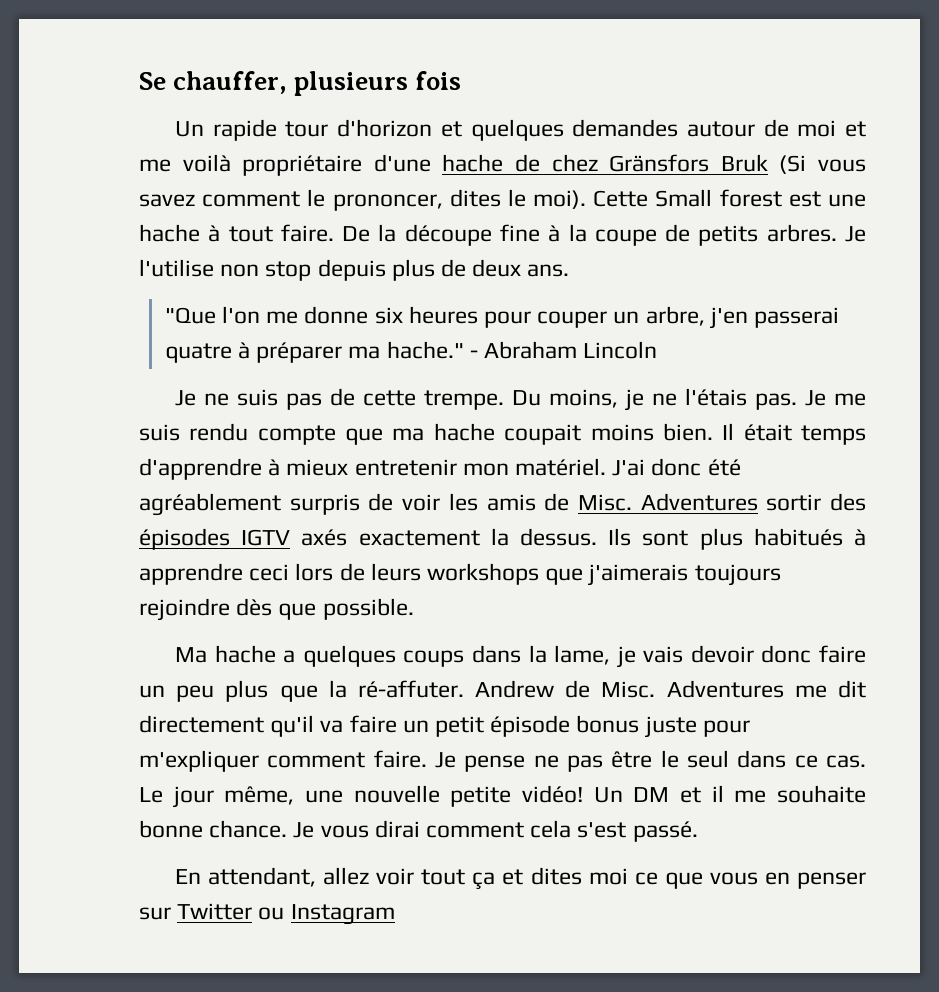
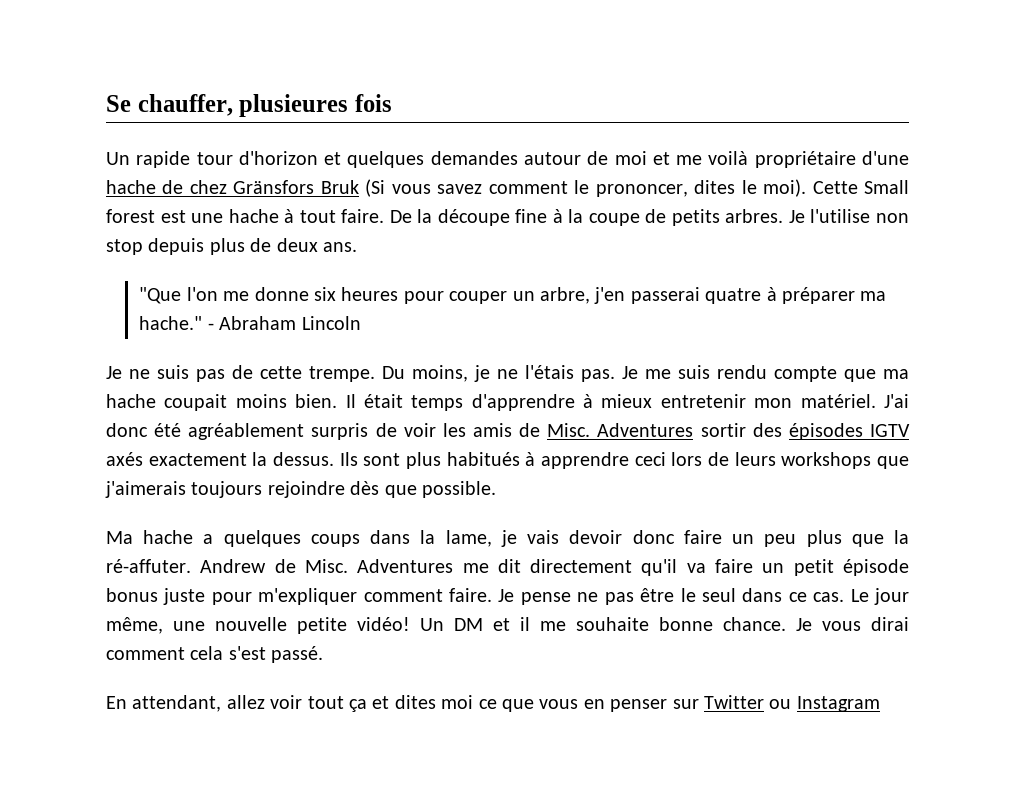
[294,71,409,96] plusieurs -> [239,94,349,117] plusieures

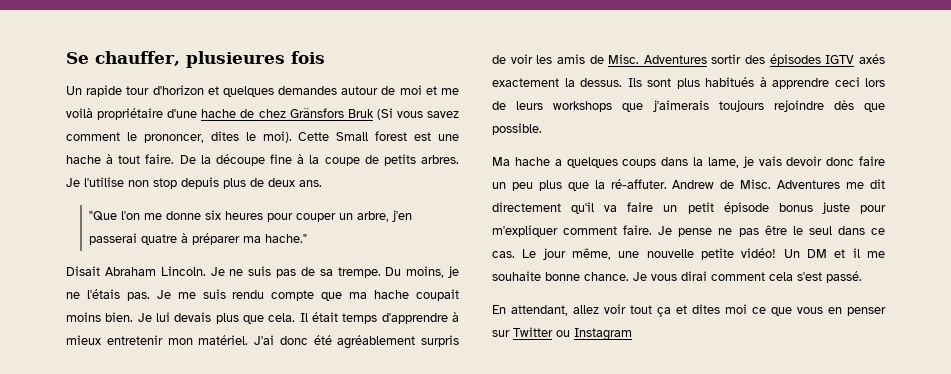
[207,316,361,330] - Abraham Lincoln // -> [66,266,206,276] // Disait Abraham Lincoln.
[260,366,302,379] cette -> [319,269,333,276] sa
(338, 401) none -> [137,312,296,324] Je lui devais plus que cela.

